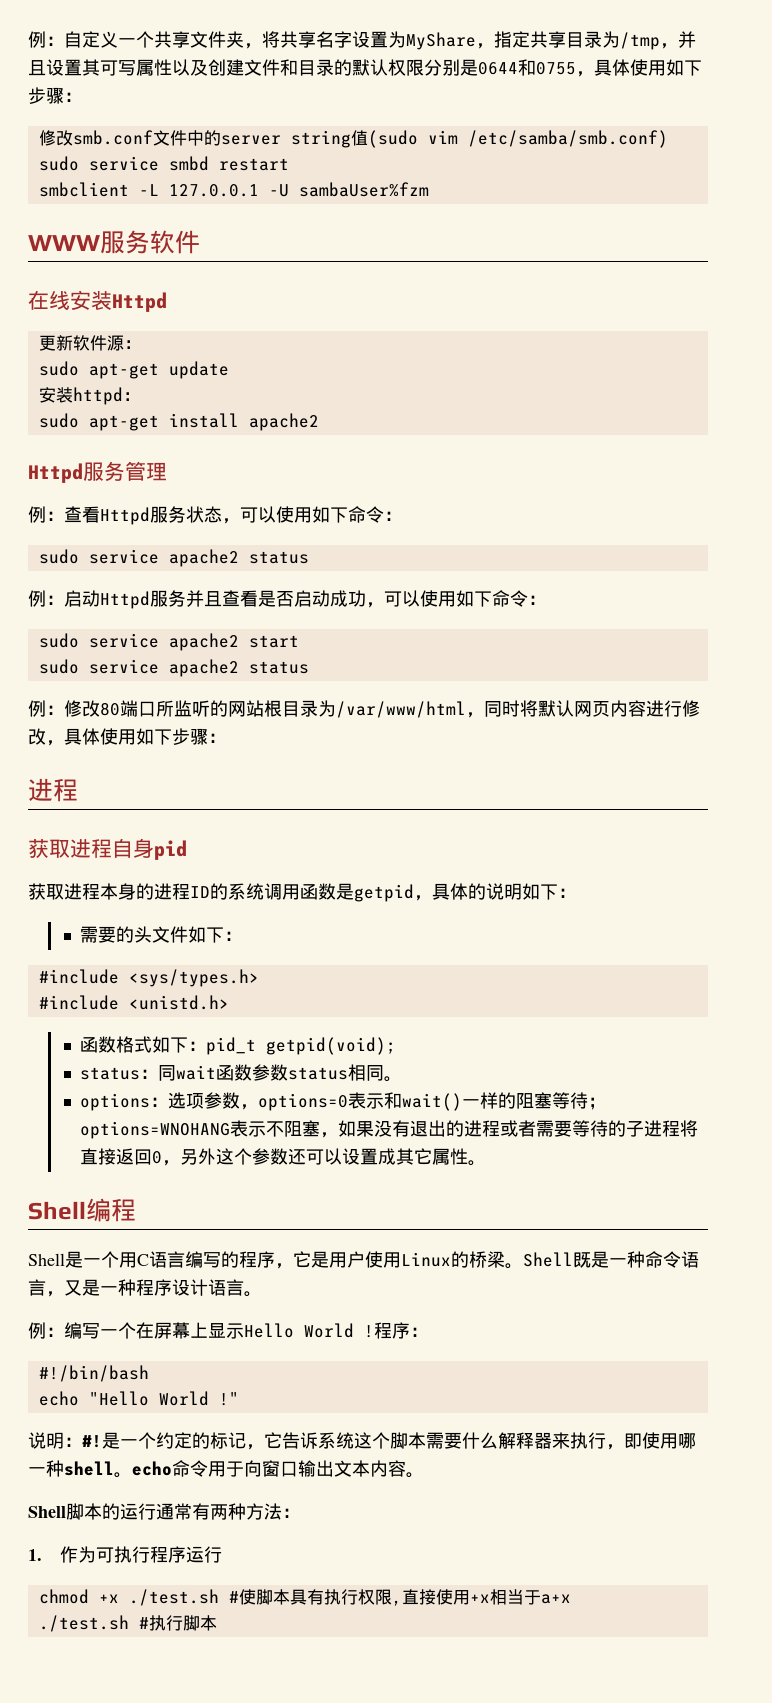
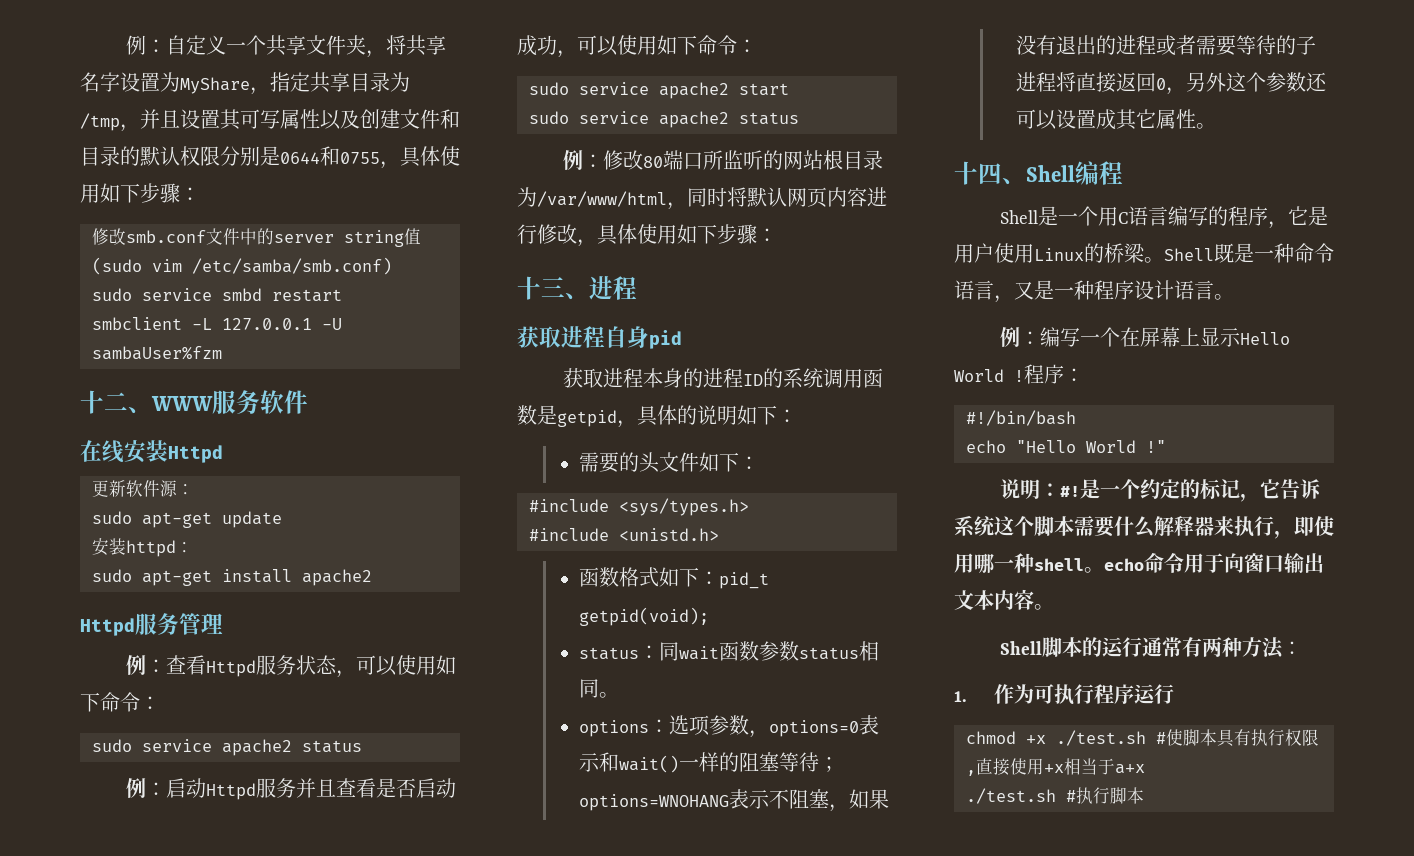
(429, 189) none -> [80,390,152,414] 十二、
(226, 738) none -> [517,276,589,300] 十三、
(487, 1163) none -> [954,161,1026,185] 十四、

